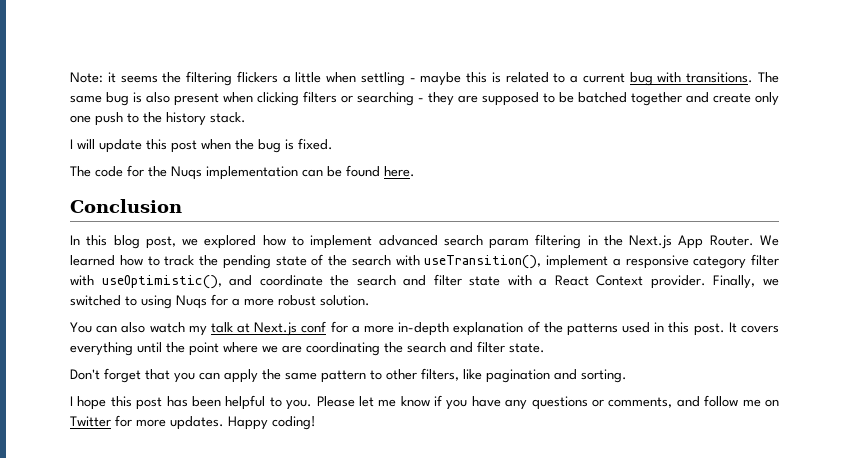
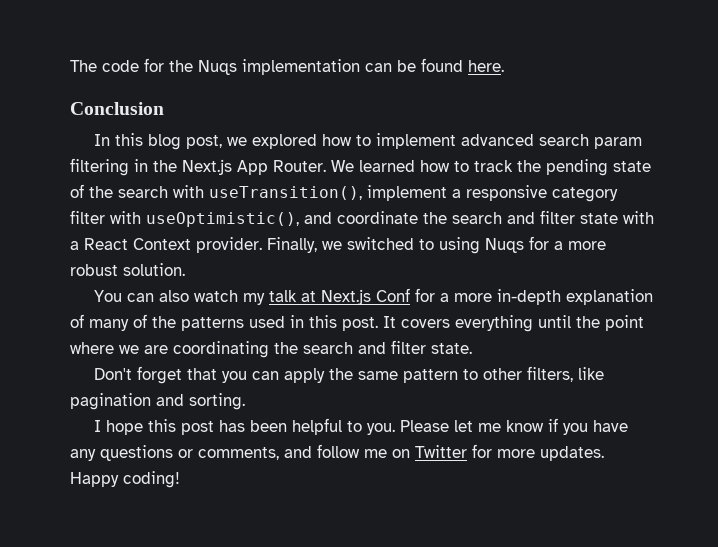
[70,71,780,86] [70,91,779,106] [70,112,246,126] [70,138,333,153] Note: it seems the filtering flickers a little when settling - maybe this is related to a current bug with transitions. The same bug is also present when clicking filters or searching - they are supposed to be batched together and create only one push to the history stack. // I will update this post when the bug is fixed. // -> (70, 66) none
[301,321,327,333] conf -> [375,288,410,302] Conf
(540, 327) none -> [89,314,147,331] many of

